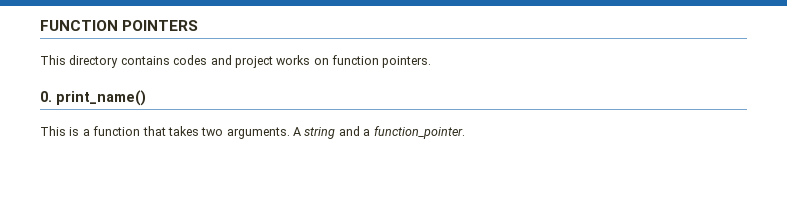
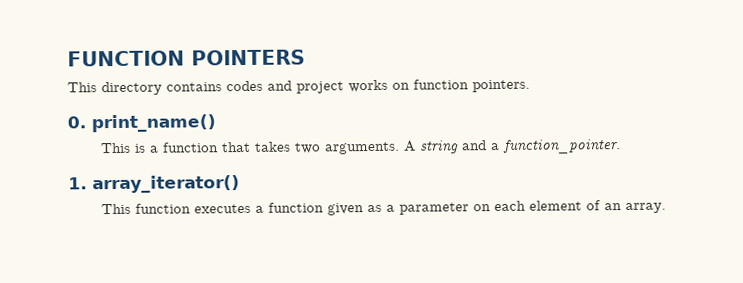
(465, 132) none -> [68,175,240,194] [101,200,667,216] // 1. array_iterator() // This function executes a function given as a parameter on each element of an array.

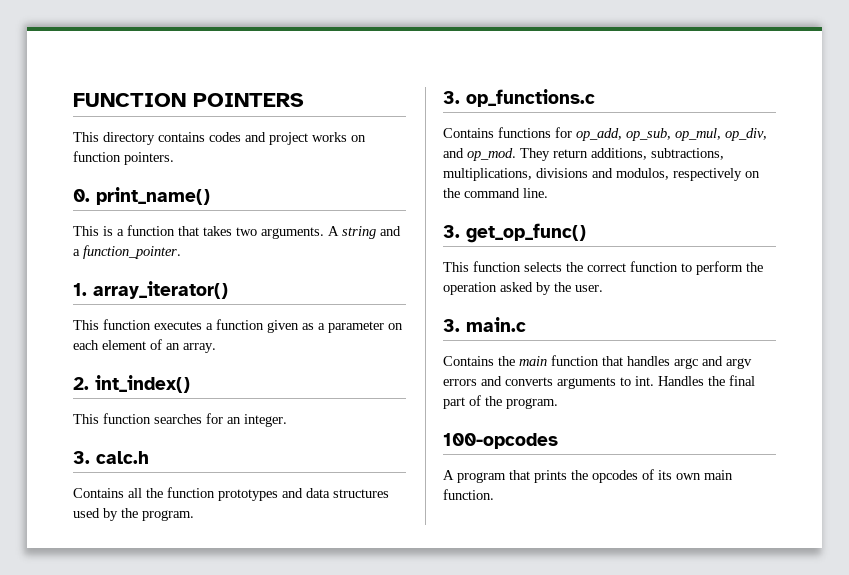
(667, 208) none -> [73,375,190,393] [73,413,287,427] [73,451,149,464] [73,487,389,501] [73,508,194,521] [443,89,595,107] [443,127,767,141] [443,148,724,161] [443,168,760,181] [443,188,548,198] [443,223,586,243] [443,261,763,275] [443,282,603,295] [443,317,526,332] [443,355,752,369] [443,375,755,389] [443,395,558,409] [443,433,558,449] [443,469,733,483] [443,489,494,500] // 2. int_index() // This function searches for an integer. // 3. calc.h // Contains all the function prototypes and data structures used by the program. // 3. op_functions.c // Contains functions for op_add, op_sub, op_mul, op_div, and op_mod. They return additions, subtractions, multiplications, divisions and modulos, respectively on the command line. // 3. get_op_func() // This function selects the correct function to perform the operation asked by the user. // 3. main.c // Contains the main function that handles argc and argv errors and converts arguments to int. Handles the final part of the program. // 100-opcodes // A program that prints the opcodes of its own main function.

